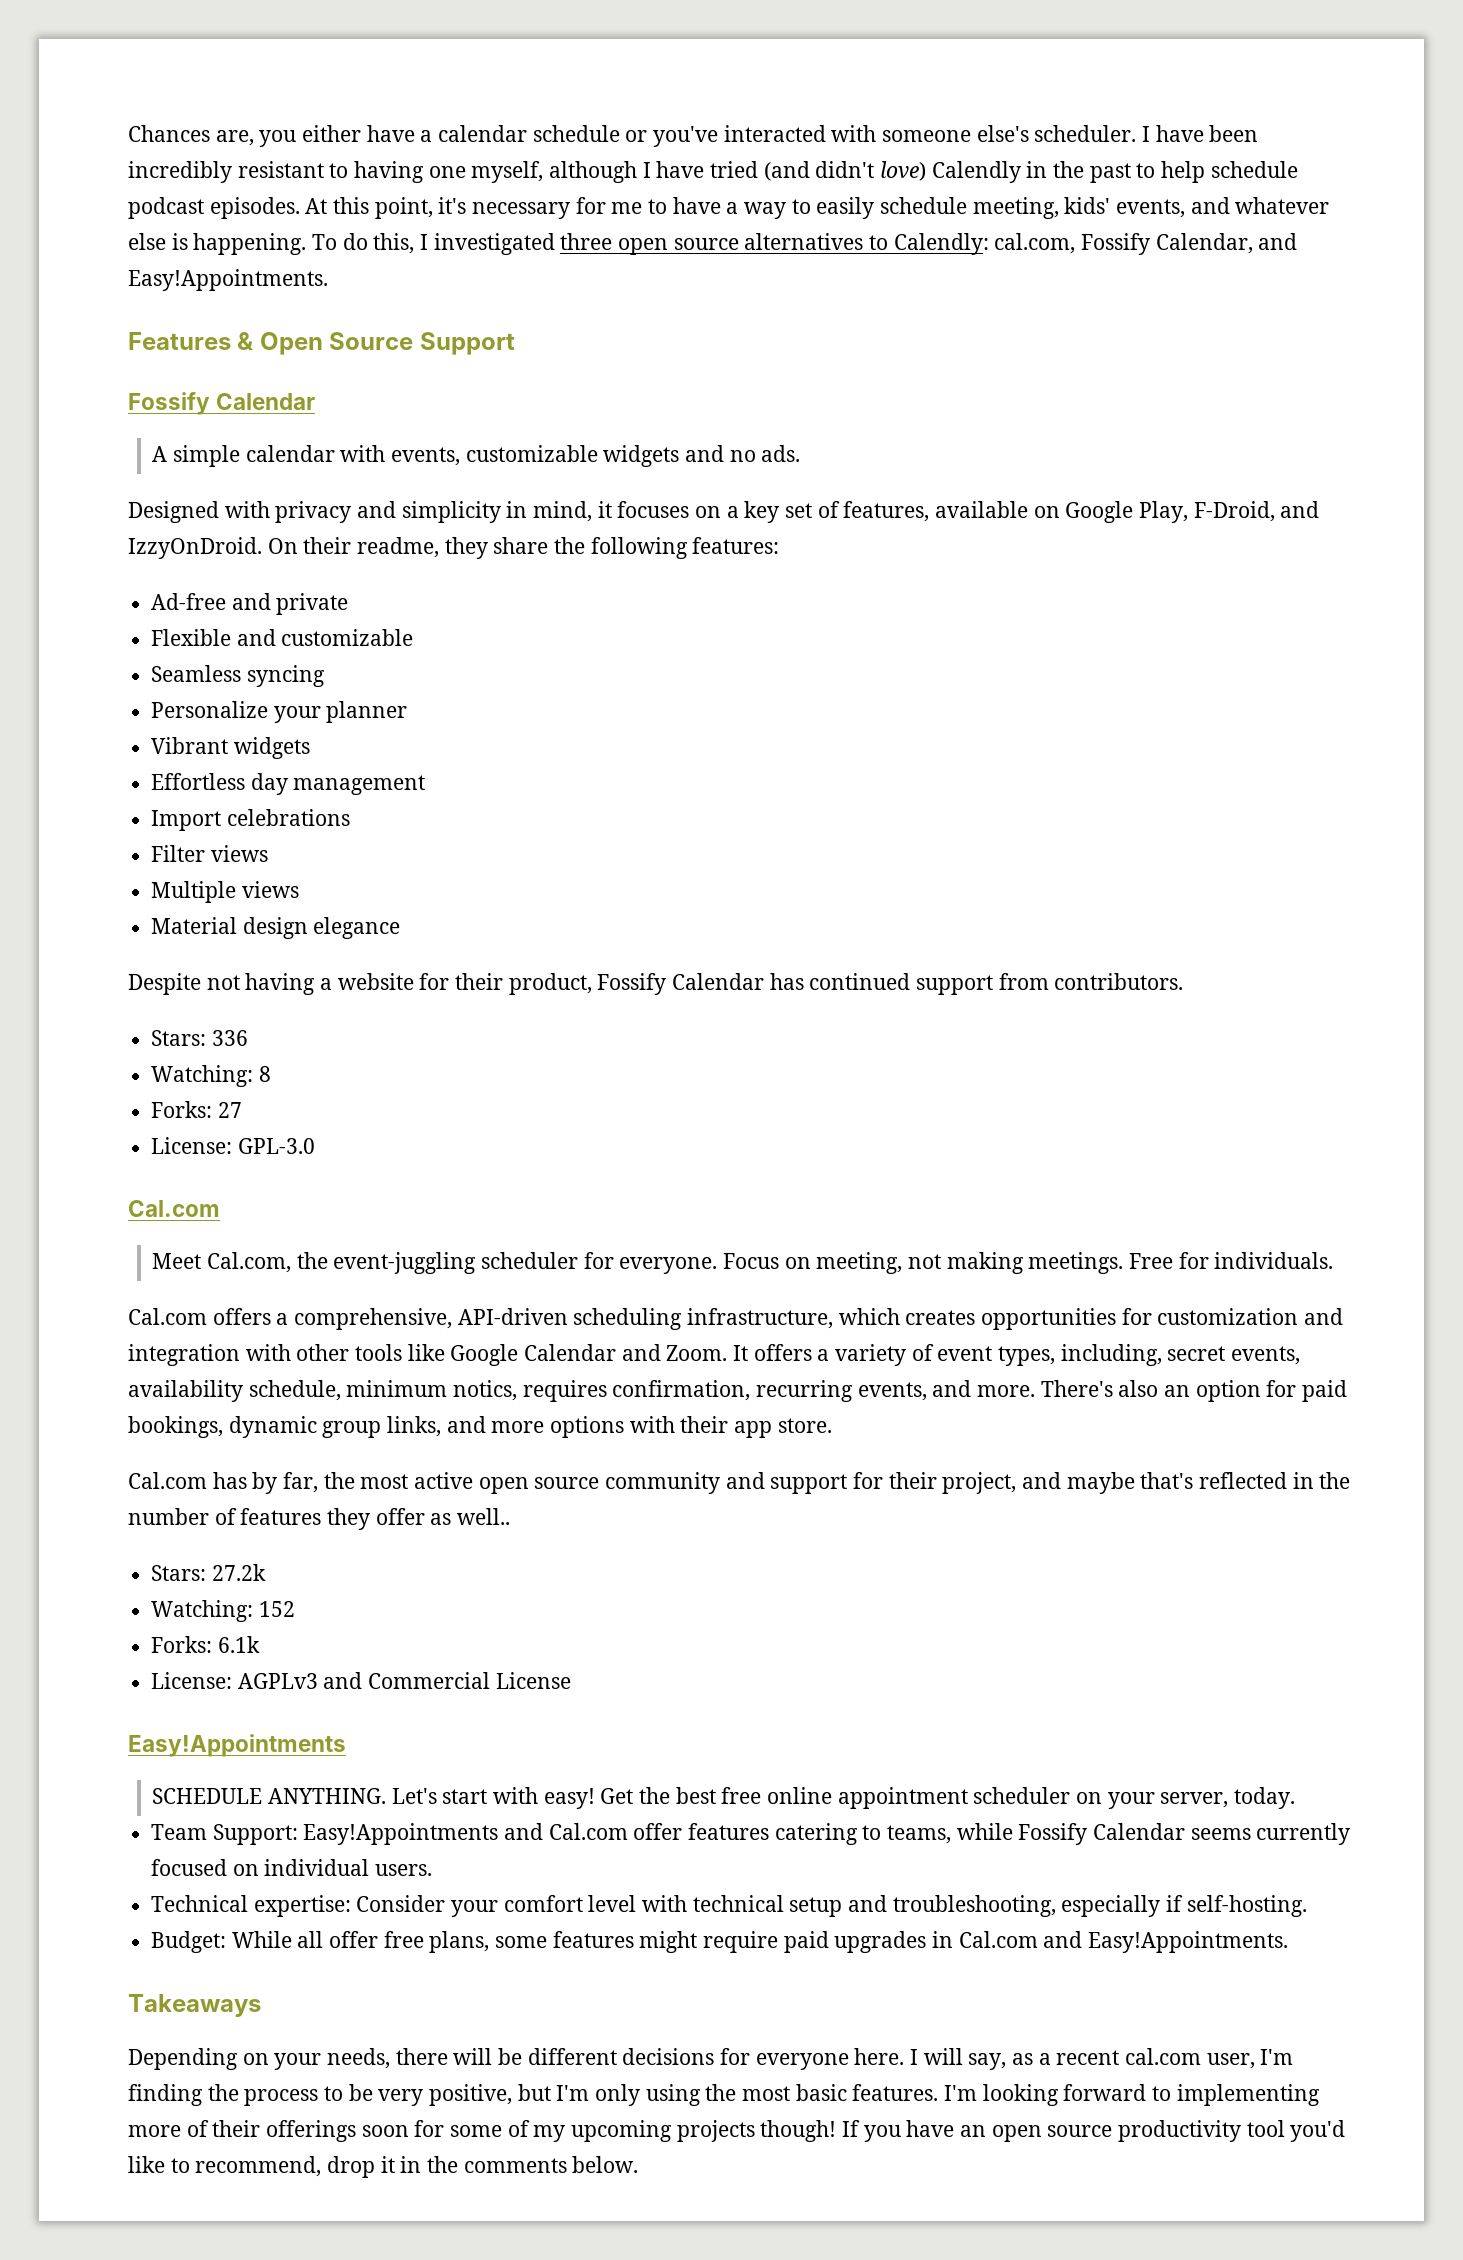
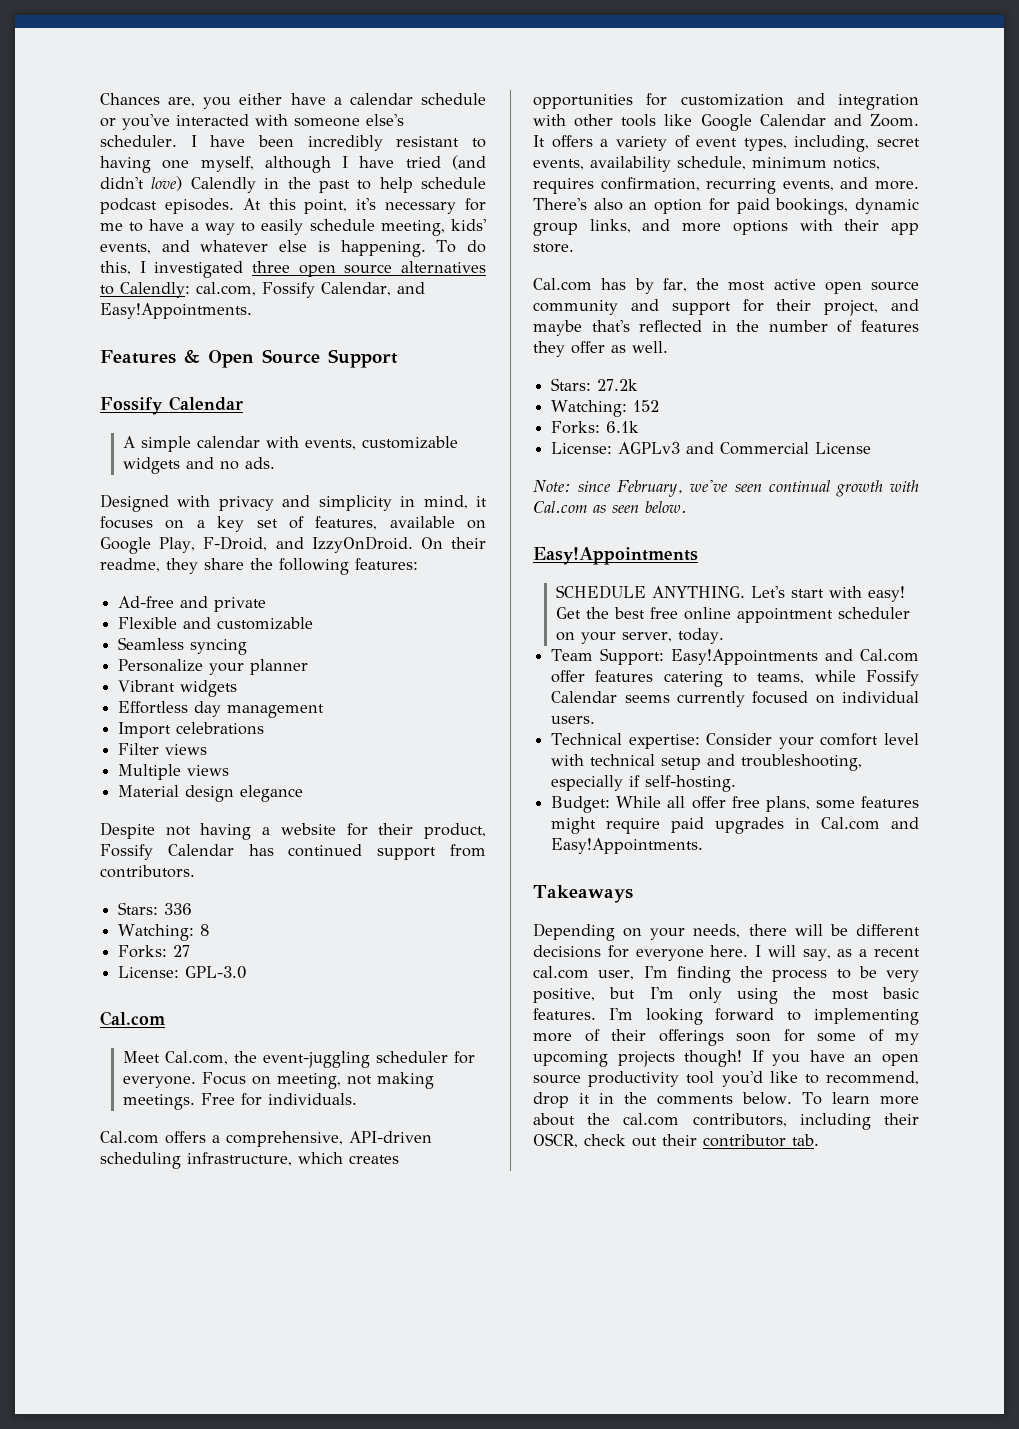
[457,1508,511,1525] well.. -> [632,341,668,353] well.
(571, 1680) none -> [533,480,919,497] [533,501,687,513] // Note: since February, we've seen continual growth with Cal.com as seen below.
(639, 2164) none -> [802,1092,919,1105] [533,1113,919,1130] [533,1133,819,1148] To learn more about the cal.com contributors, including their OSCR, check out their contributor tab.

